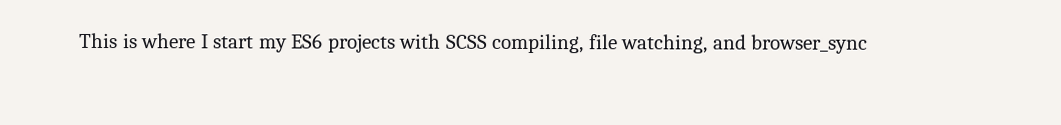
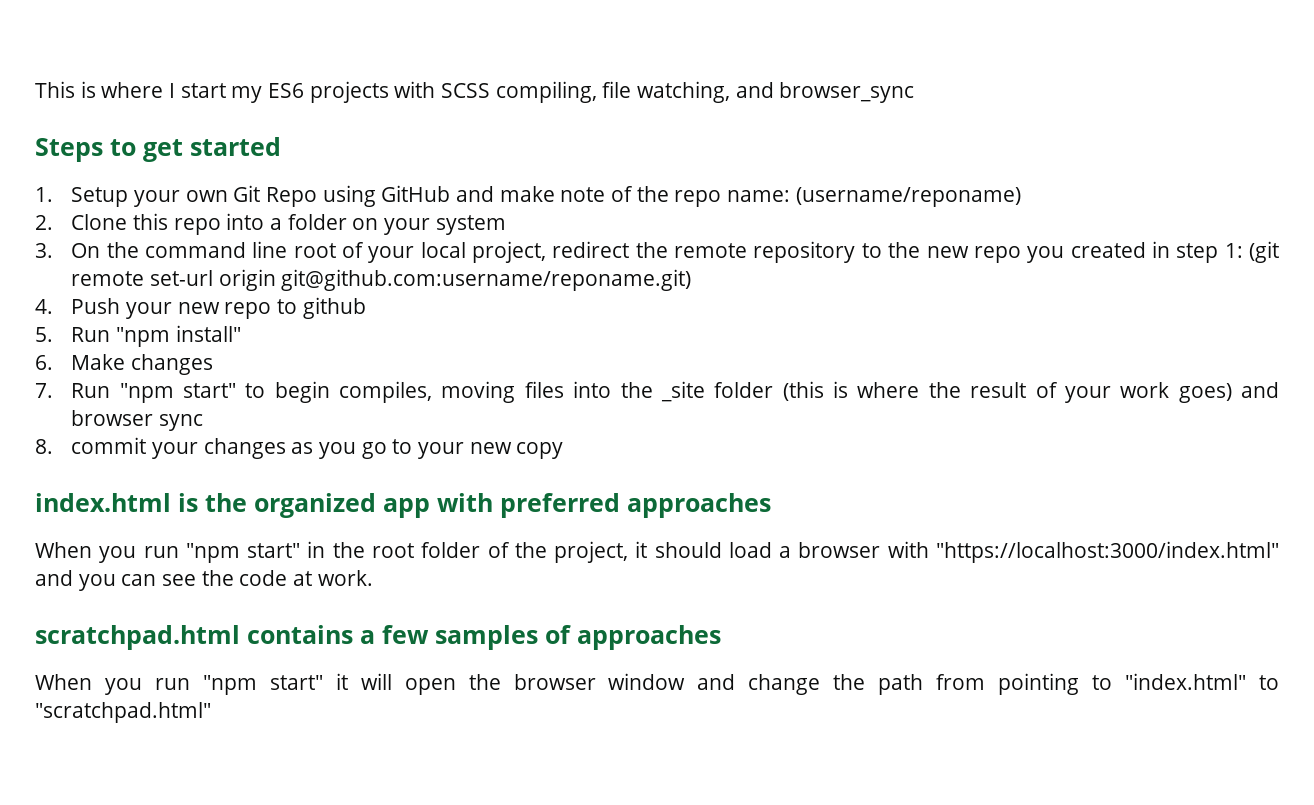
(869, 44) none -> [35,137,281,162] [35,185,1021,207] [35,213,506,235] [35,241,1280,263] [71,269,692,291] [35,297,366,319] [35,325,241,347] [35,354,213,375] [35,381,1279,403] [71,410,203,431] [35,437,564,459] [35,493,771,518] [35,541,1280,563] [35,570,373,591] [35,625,721,650] [35,673,1279,695] [35,702,211,723] // Steps to get started // 1. Setup your own Git Repo using GitHub and make note of the repo name: (username/reponame) // 2. Clone this repo into a folder on your system // 3. On the command line root of your local project, redirect the remote repository to the new repo you created in step 1: (git remote set-url origin git@github.com:username/reponame.git) // 4. Push your new repo to github // 5. Run "npm install" // 6. Make changes // 7. Run "npm start" to begin compiles, moving files into the _site folder (this is where the result of your work goes) and browser sync // 8. commit your changes as you go to your new copy // index.html is the organized app with preferred approaches // When you run "npm start" in the root folder of the project, it should load a browser with "https://localhost:3000/index.html" and you can see the code at work. // scratchpad.html contains a few samples of approaches // When you run "npm start" it will open the browser window and change the path from pointing to "index.html" to "scratchpad.html"

